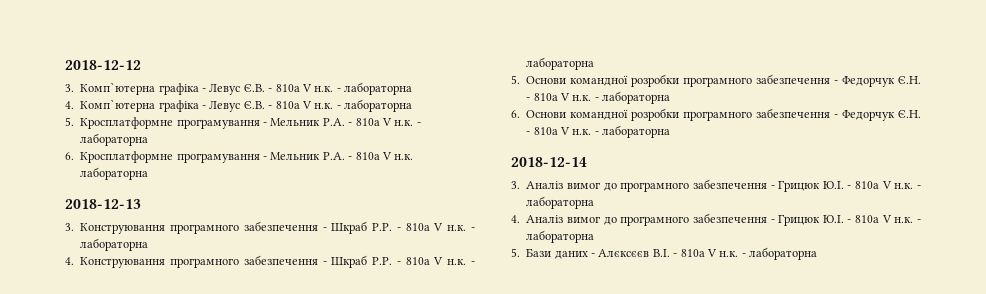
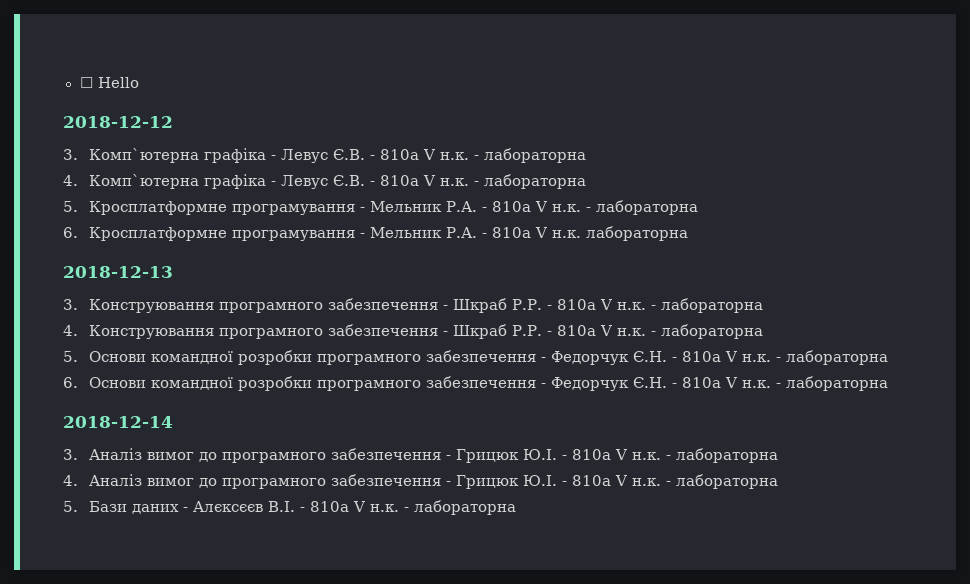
(65, 65) none -> [79,77,139,88] ☐ Hello //

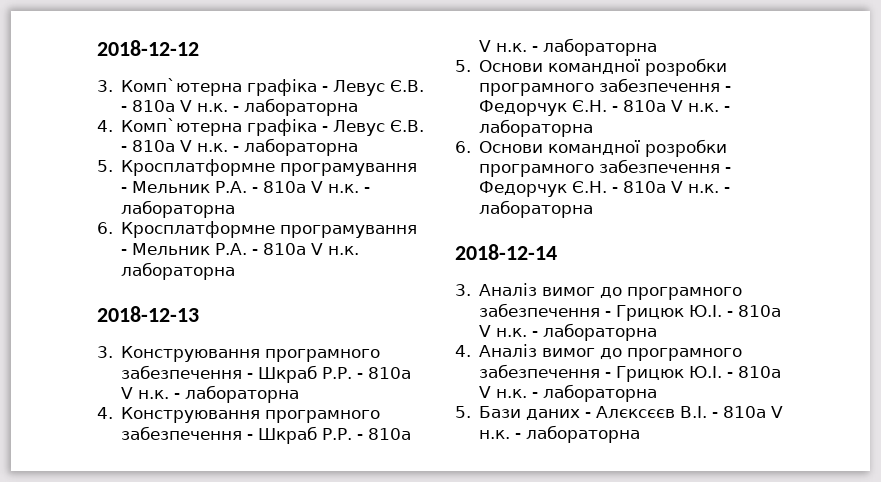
[79,77,139,88] ☐ Hello // -> (97, 48) none

